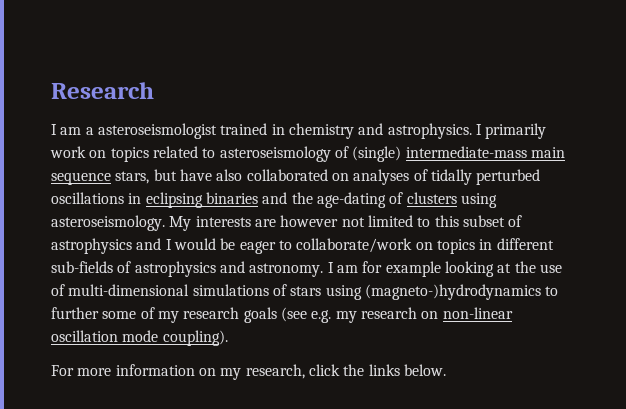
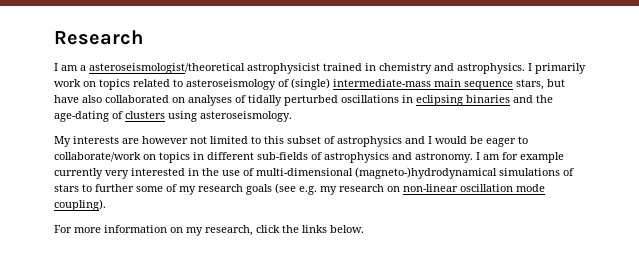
[97,123,217,139] asteroseismologist -> [89,63,320,74] asteroseismologist/theoretical astrophysicist
(165, 223) none -> (292, 116) //
[444,261,512,277] looking at -> [54,168,199,179] currently very interested in
(190, 290) none -> [355,167,497,179] (magneto-)hydrodynamical
[325,284,541,300] using (magneto-)hydrodynamics -> (79, 188) none

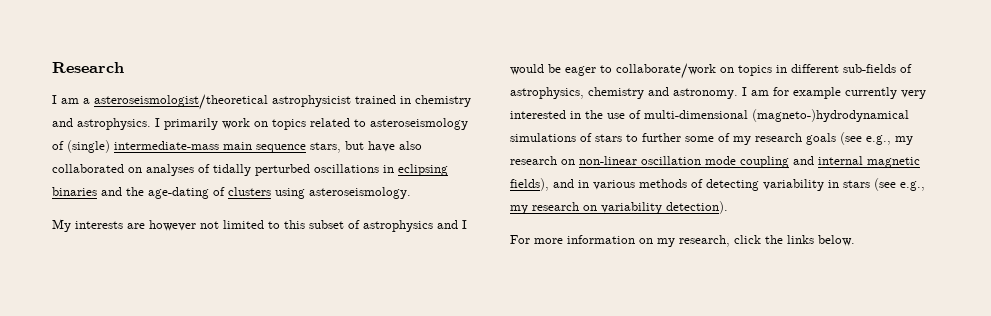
[324,152,389,163] astrophysics -> [510,87,644,99] astrophysics, chemistry
[299,186,317,195] e.g. -> [866,135,891,145] e.g.,
[54,199,106,211] coupling). -> [740,156,920,168] [510,178,925,191] [510,201,728,214] coupling and internal magnetic fields), and in various methods of detecting variability in stars (see e.g., my research on variability detection).

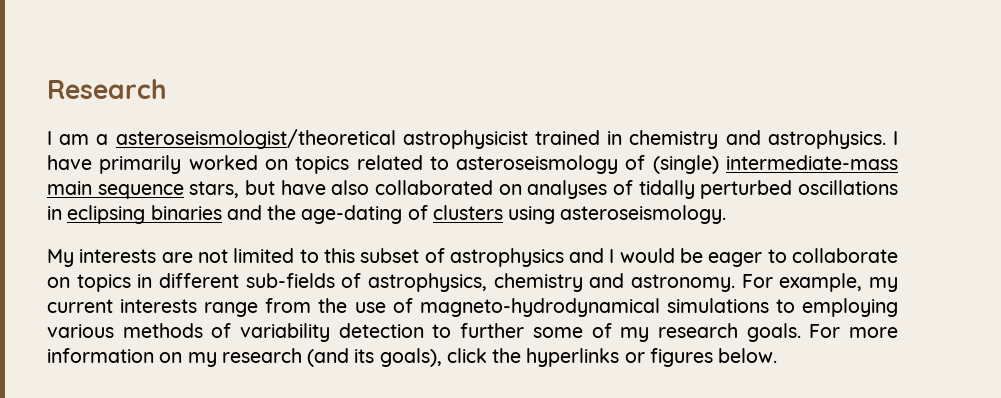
[164,118,250,130] primarily work -> [47,155,258,174] have primarily worked
[149,220,196,231] however -> (193, 257) none
[616,63,716,79] collaborate/work -> [792,248,898,263] collaborate
[742,87,926,99] [510,109,909,122] [510,133,622,142] I am for example currently very interested in the use of multi-dimensional (magneto-)hydrodynamical simulations of stars -> [741,273,898,292] [47,298,899,317] [47,323,424,342] For example, my current interests range from the use of magneto-hydrodynamical simulations to employing various methods of variability detection
[806,132,913,145] [510,156,920,168] [510,178,925,191] [510,201,728,214] goals (see e.g., my research on non-linear oscillation mode coupling and internal magnetic fields), and in various methods of detecting variability in stars (see e.g., my research on variability detection). // -> [746,323,801,342] goals.
[679,235,814,247] research, click the links -> [221,348,713,367] research (and its goals), click the hyperlinks or figures

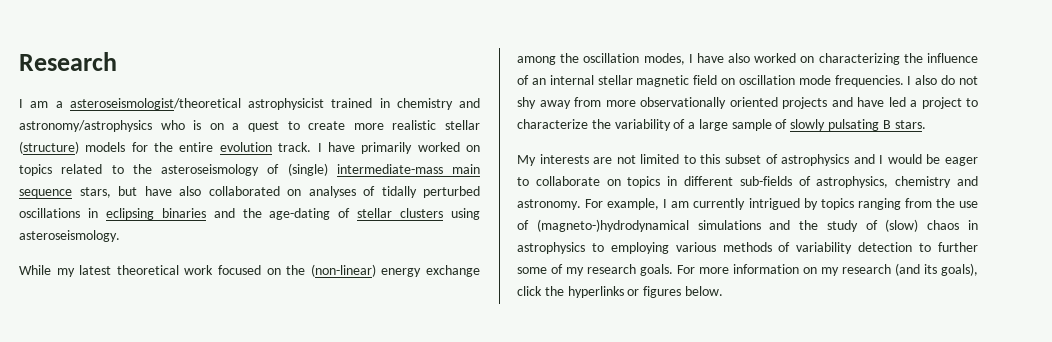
[767,130,886,149] astrophysics. -> [19,120,481,132] [19,141,312,154] astronomy/astrophysics who is on a quest to create more realistic stellar (structure) models for the entire evolution track.
(449, 163) none -> [132,164,152,174] the
(428, 212) none -> [357,208,393,218] stellar
(727, 214) none -> [19,264,481,277] [517,53,978,65] [517,75,979,87] [517,97,978,109] [517,119,926,131] // While my latest theoretical work focused on the (non-linear) energy exchange among the oscillation modes, I have also worked on characterizing the influence of an internal stellar magnetic field on oscillation mode frequencies. I also do not shy away from more observationally oriented projects and have led a project to characterize the variability of a large sample of slowly pulsating B stars.
[868,277,898,292] [47,298,769,317] my current interests range from the use of magneto-hydrodynamical simulations -> [663,198,978,210] [517,219,978,232] [517,242,585,254] I am currently intrigued by topics ranging from the use of (magneto-)hydrodynamical simulations and the study of (slow) chaos in astrophysics

